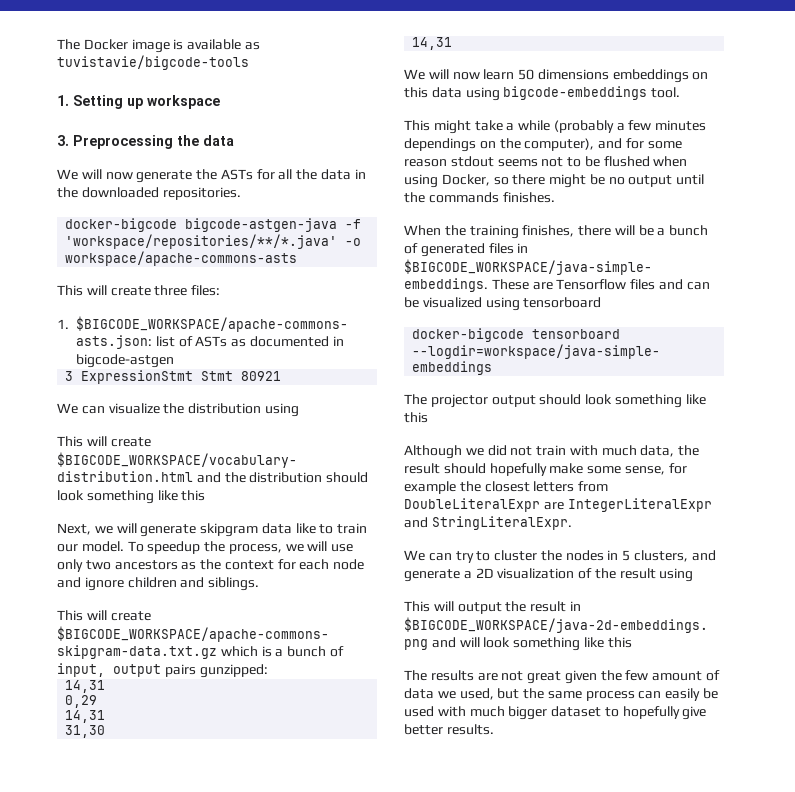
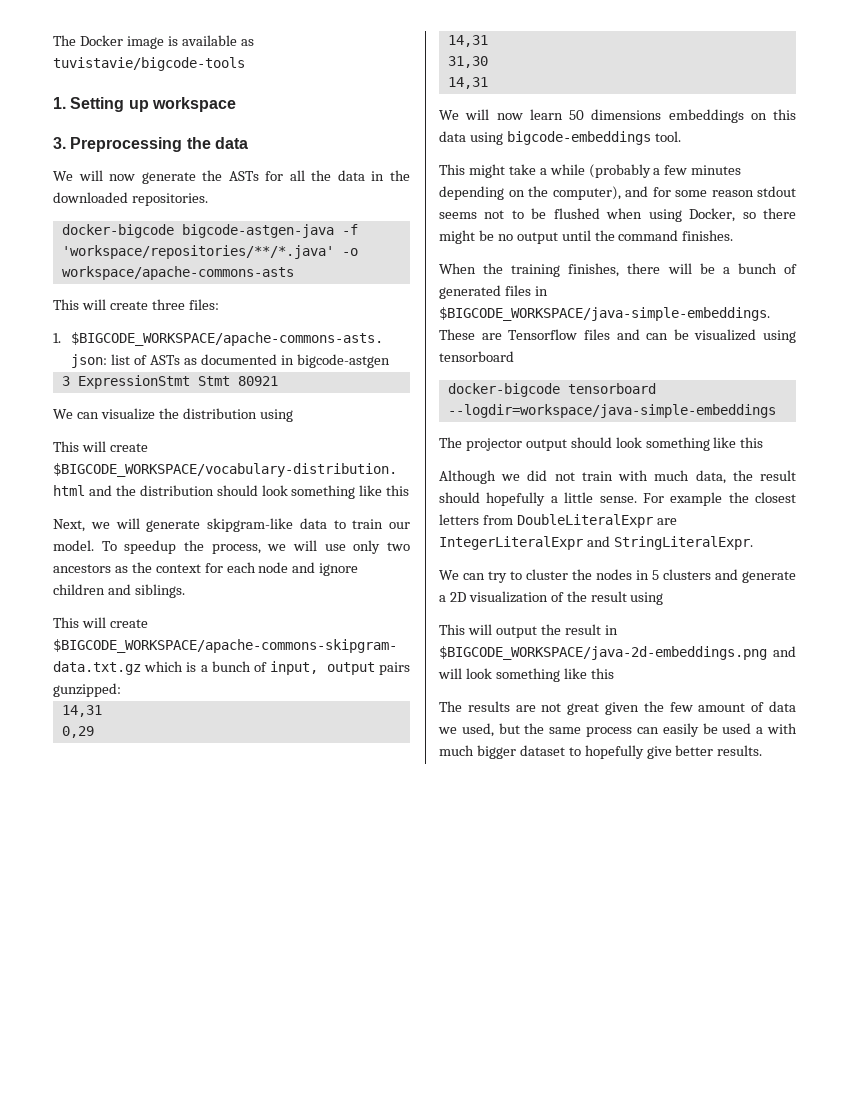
[200,523,316,537] skipgram data like -> [207,518,327,532] skipgram-like data
[404,138,476,152] dependings -> [439,186,504,200] depending
[428,192,499,203] commands -> [618,230,679,241] command
[549,463,687,475] make some sense, for -> [550,492,664,503] a little sense. For
[634,550,689,562] clusters, -> [663,569,711,580] clusters
(434, 711) none -> [756,727,764,734] a

